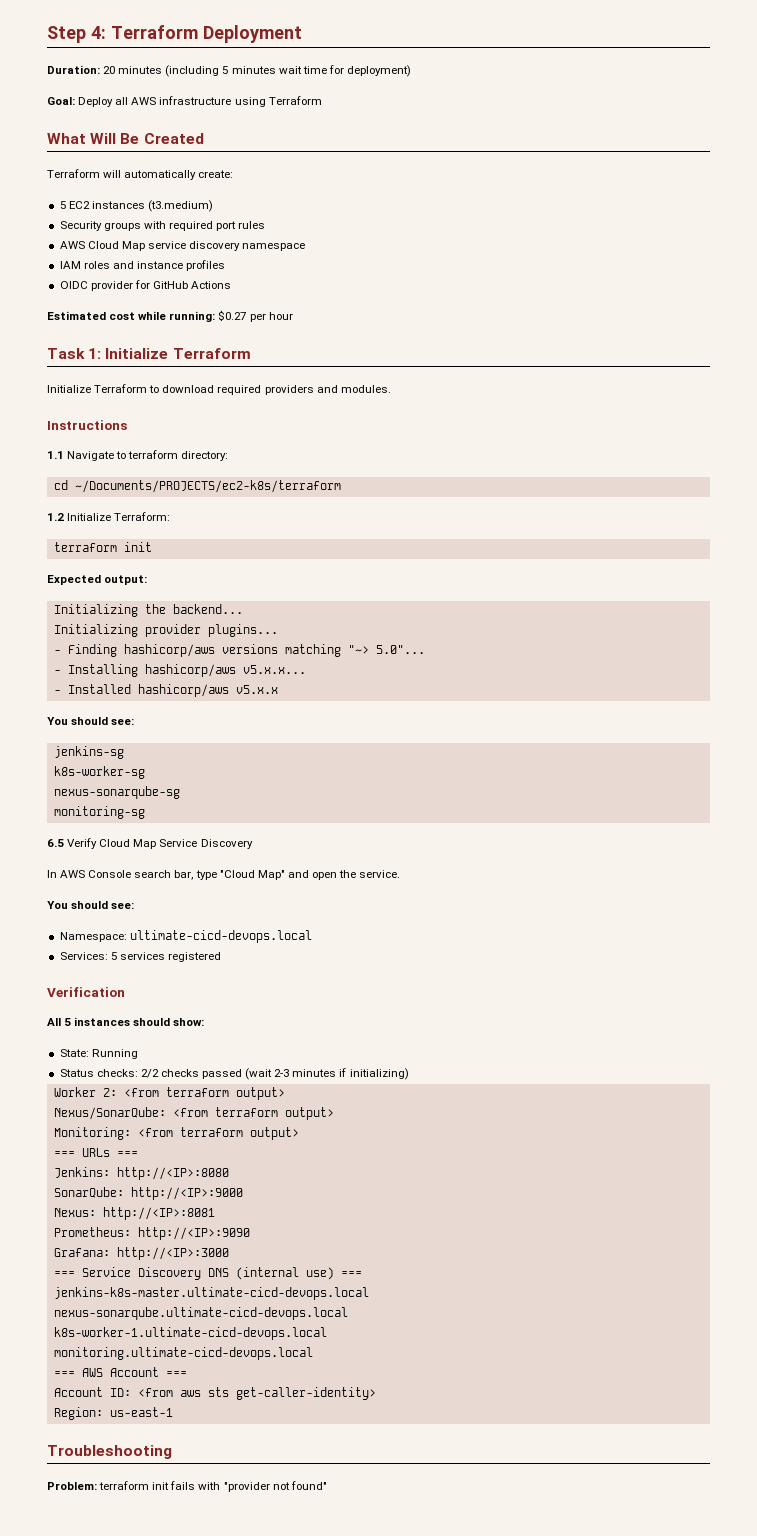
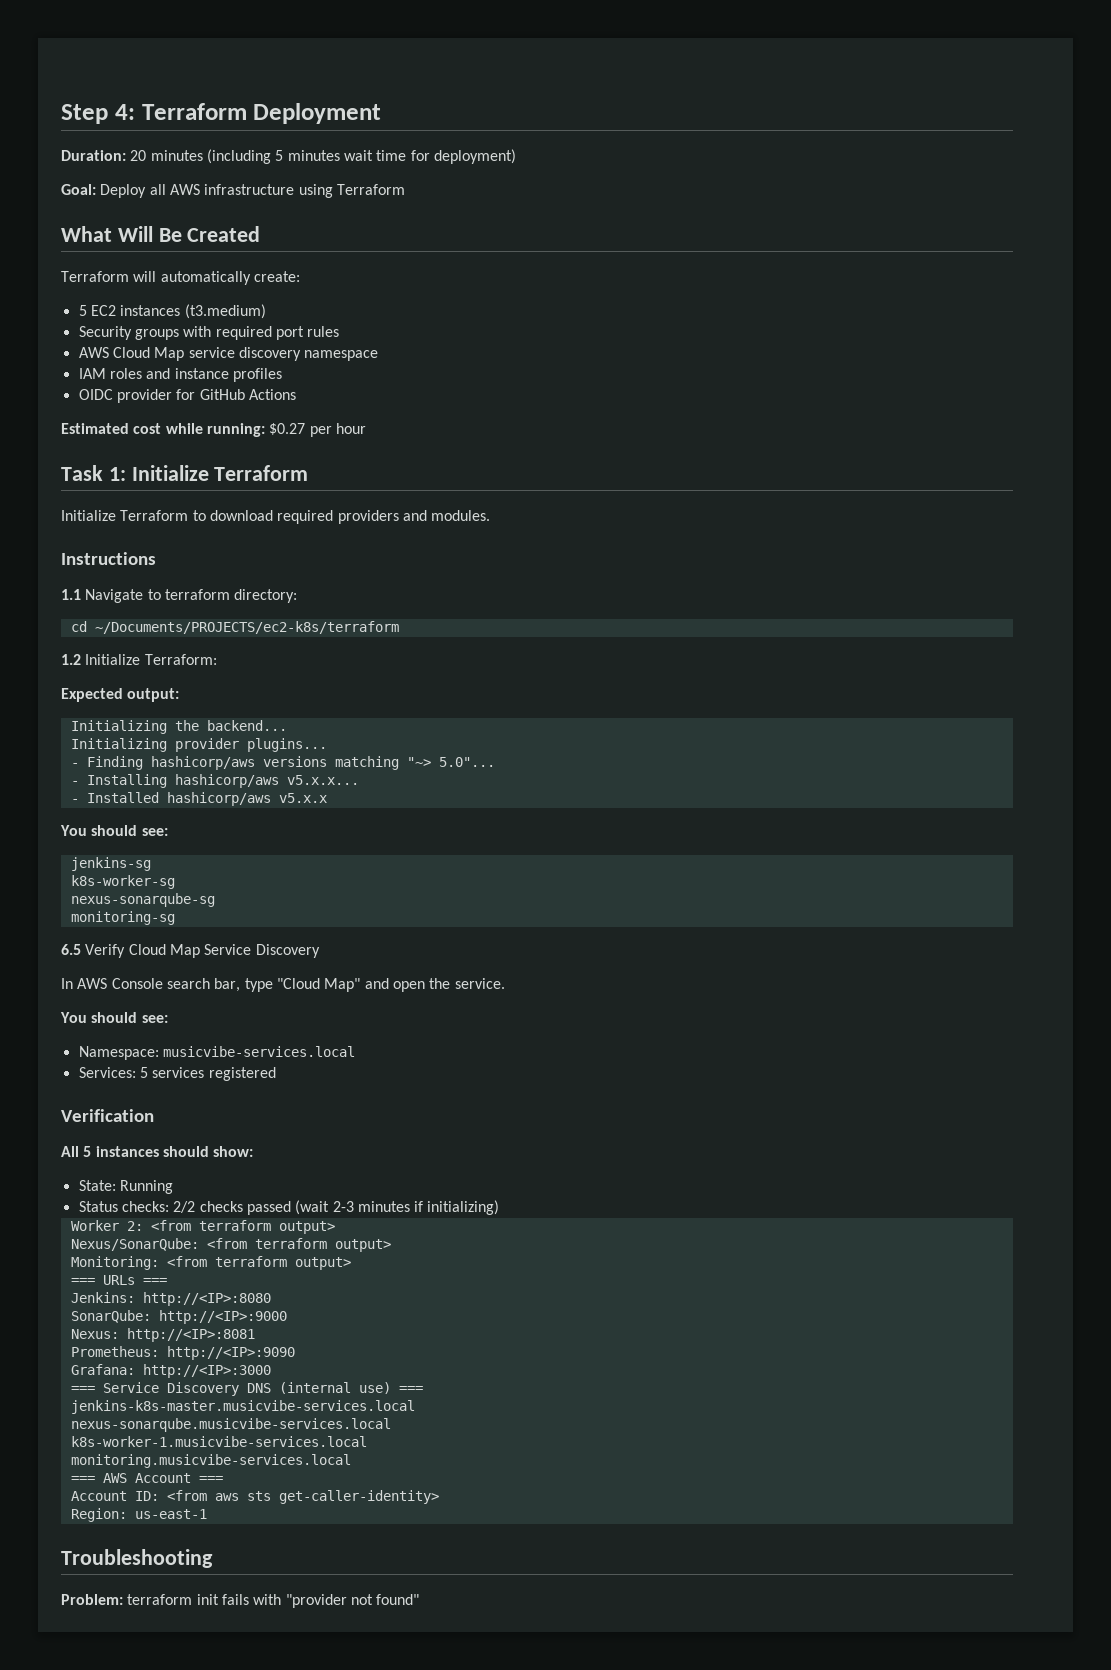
[53,542,152,552] // terraform init -> (217, 659) none
[129,930,312,943] ultimate-cicd-devops.local -> [162,1046,355,1057] musicvibe-services.local
[53,1287,369,1300] [53,1307,348,1320] [53,1327,327,1340] [53,1347,313,1360] jenkins-k8s-master.ultimate-cicd-devops.local // nexus-sonarqube.ultimate-cicd-devops.local // k8s-worker-1.ultimate-cicd-devops.local // monitoring.ultimate-cicd-devops.local -> [70,1400,415,1414] [70,1418,391,1432] [70,1436,367,1447] [70,1454,351,1468] jenkins-k8s-master.musicvibe-services.local // nexus-sonarqube.musicvibe-services.local // k8s-worker-1.musicvibe-services.local // monitoring.musicvibe-services.local

